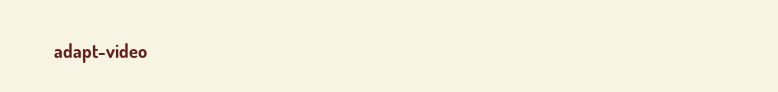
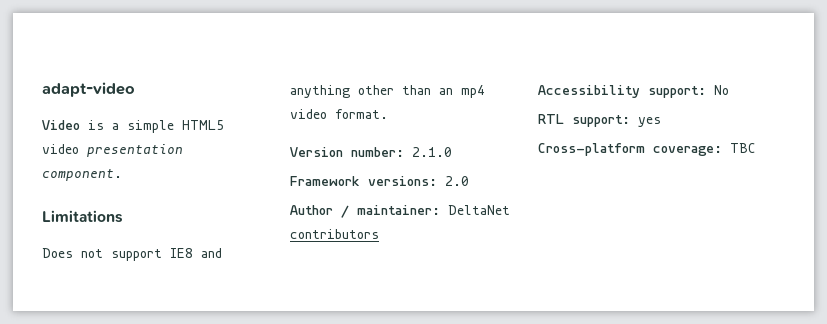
(147, 53) none -> [42,120,224,133] [42,144,183,157] [42,169,122,181] [42,210,123,223] [42,248,222,261] [290,85,485,98] [290,109,388,119] [290,147,452,157] [290,176,469,186] [290,205,510,218] [290,229,379,239] [538,85,729,98] [538,114,661,127] [538,143,756,156] // Video is a simple HTML5 video presentation component. // Limitations // Does not support IE8 and anything other than an mp4 video format. // Version number: 2.1.0 // Framework versions: 2.0 // Author / maintainer: DeltaNet contributors // Accessibility support: No // RTL support: yes // Cross-platform coverage: TBC

